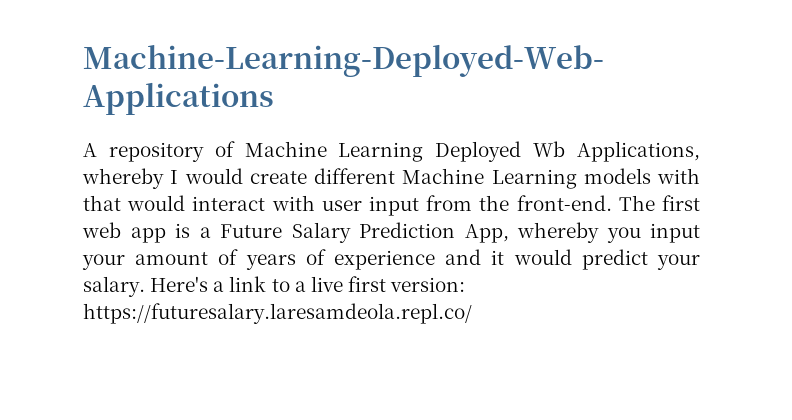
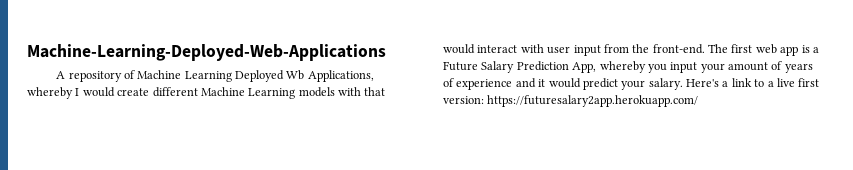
[83,303,472,324] https://futuresalary.laresamdeola.repl.co/ -> [487,95,699,107] https://futuresalary2app.herokuapp.com/

